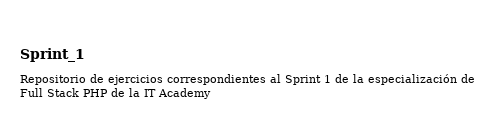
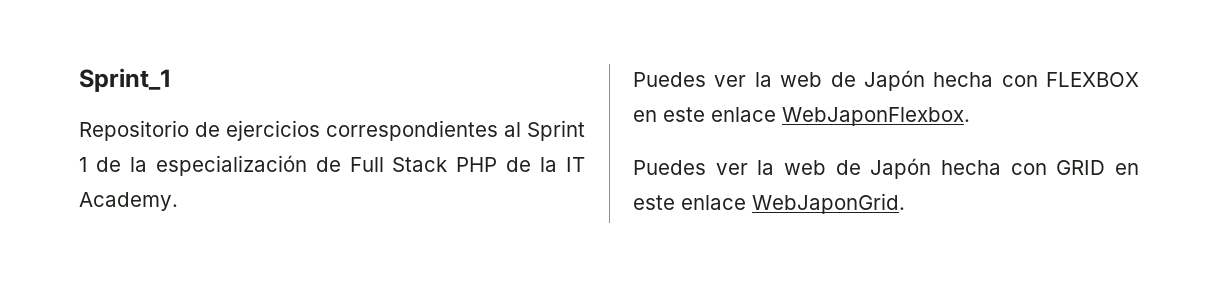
[158,88,211,99] Academy -> [79,192,178,211] [633,70,1139,91] [633,107,970,126] [633,158,1139,179] [633,193,905,214] Academy. // Puedes ver la web de Japón hecha con FLEXBOX en este enlace WebJaponFlexbox. // Puedes ver la web de Japón hecha con GRID en este enlace WebJaponGrid.

